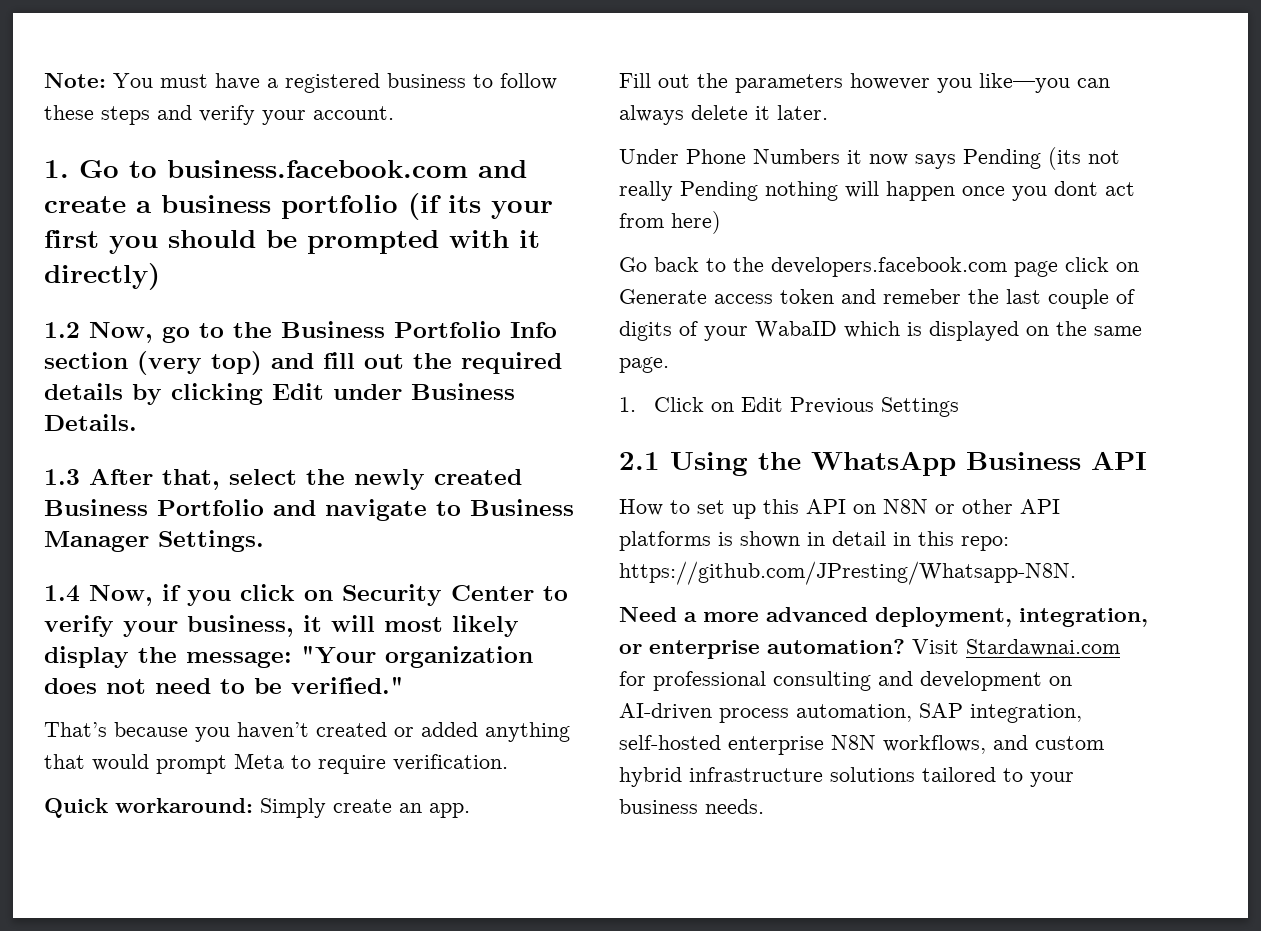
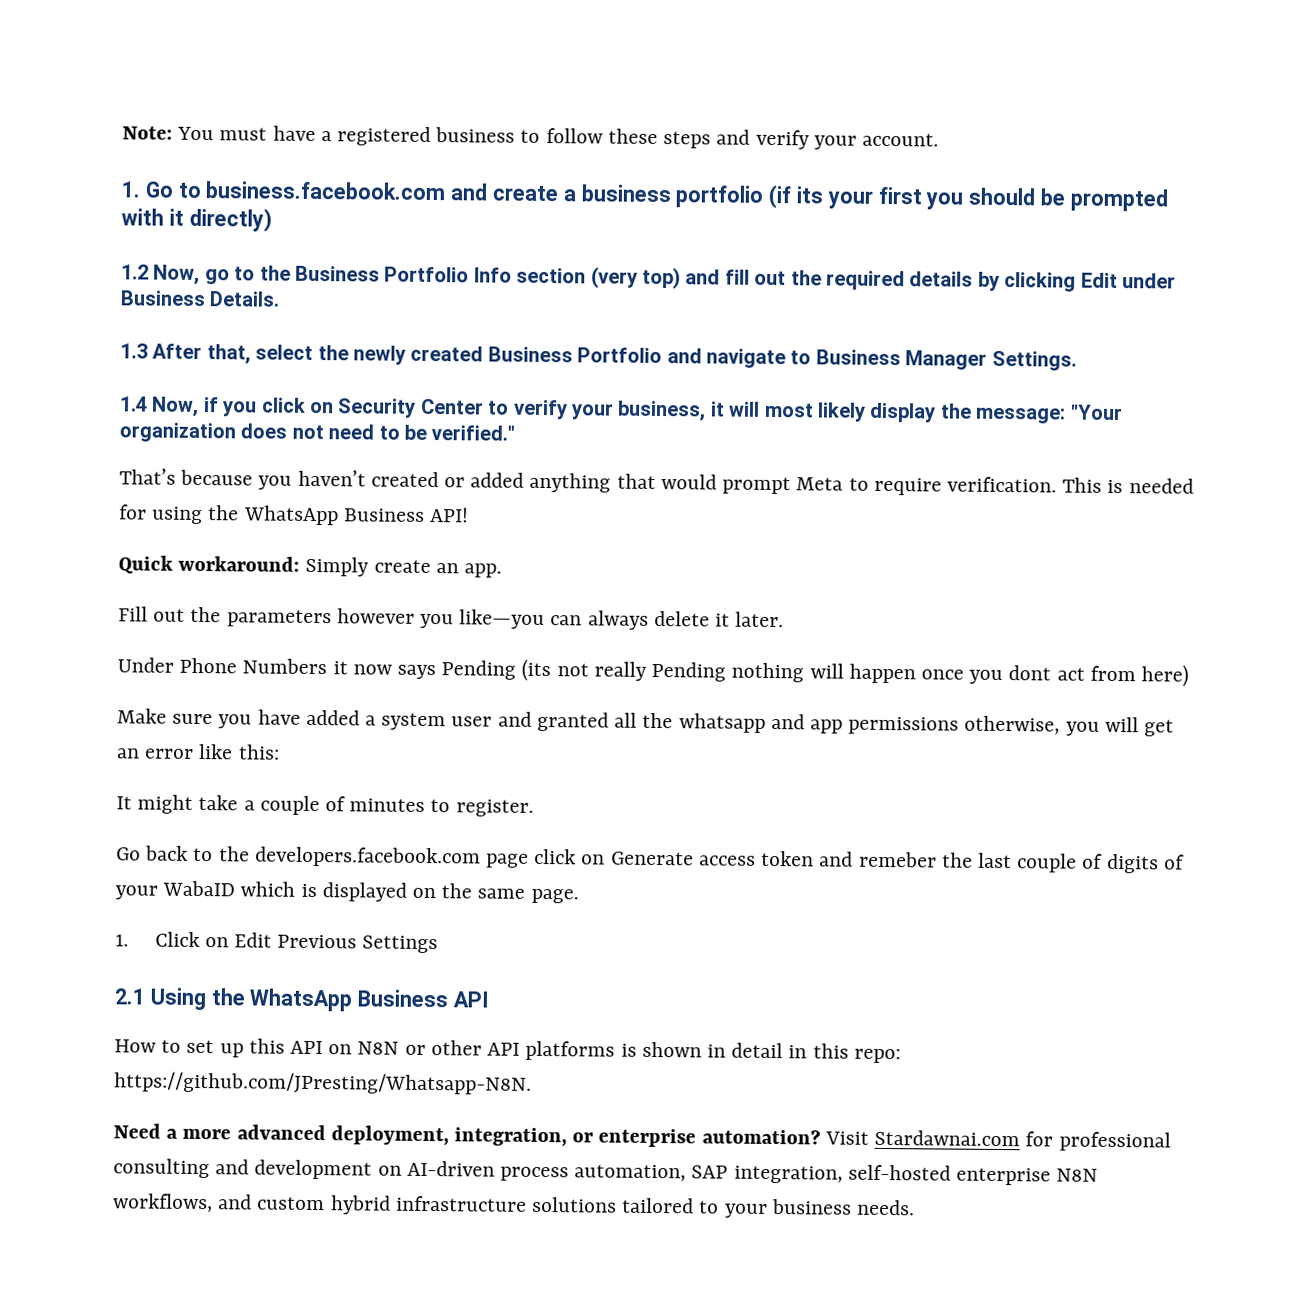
(508, 762) none -> [1062,477,1194,494] [119,504,470,526] This is needed for using the WhatsApp Business API!
(721, 222) none -> [117,708,1174,737] [116,743,280,760] [116,794,534,817] // Make sure you have added a system user and granted all the whatsapp and app permissions otherwise, you will get an error like this: // It might take a couple of minutes to register.

